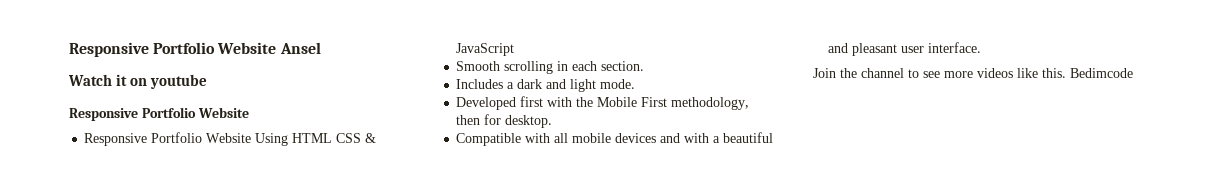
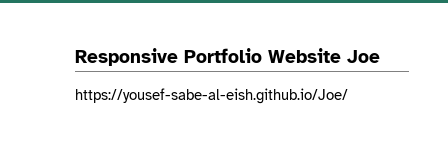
[69,42,321,57] [68,74,208,89] [69,107,249,121] [84,132,377,146] [456,43,515,56] [456,61,645,74] [456,79,636,92] [456,96,750,110] [456,114,553,128] [456,132,774,146] [828,42,982,56] [813,68,1133,78] Responsive Portfolio Website Ansel // Watch it on youtube // Responsive Portfolio Website // Responsive Portfolio Website Using HTML CSS & JavaScript // Smooth scrolling in each section. // Includes a dark and light mode. // Developed first with the Mobile First methodology, then for desktop. // Compatible with all mobile devices and with a beautiful and pleasant user interface. // Join the channel to see more videos like this. Bedimcode -> [75,48,380,66] [75,88,348,104] Responsive Portfolio Website Joe // https://yousef-sabe-al-eish.github.io/Joe/

